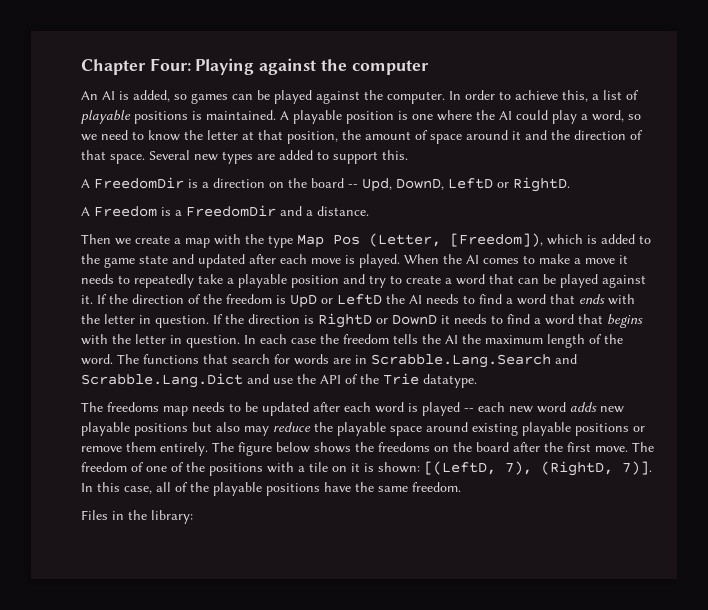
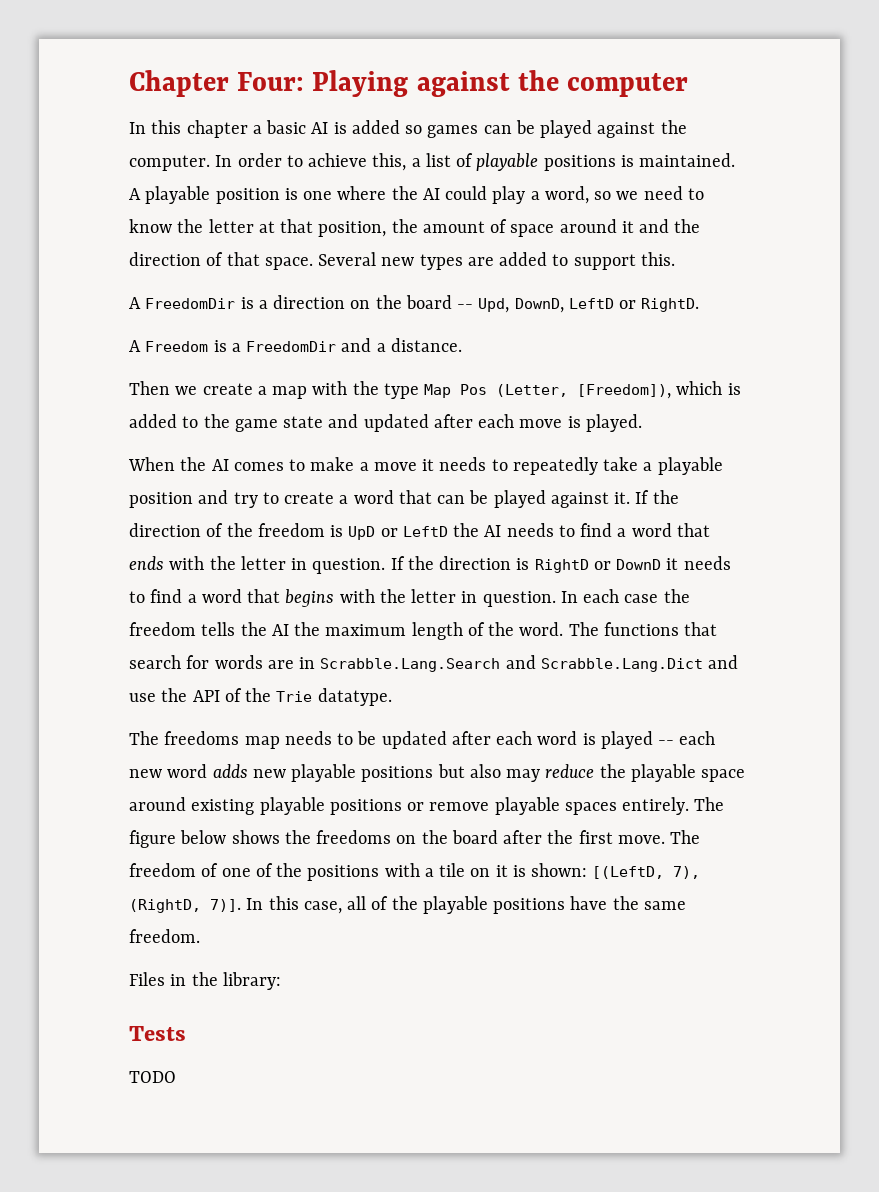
[81,91,98,100] An -> [129,120,307,138] In this chapter a basic
[133,90,170,102] added, -> [351,120,400,134] added
(400, 261) none -> (642, 423) //
[126,442,156,452] them -> [494,797,617,815] playable spaces
(193, 517) none -> [129,1026,186,1041] [129,1071,176,1083] // Tests // TODO

